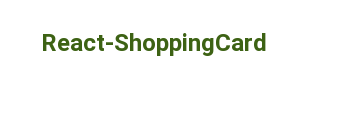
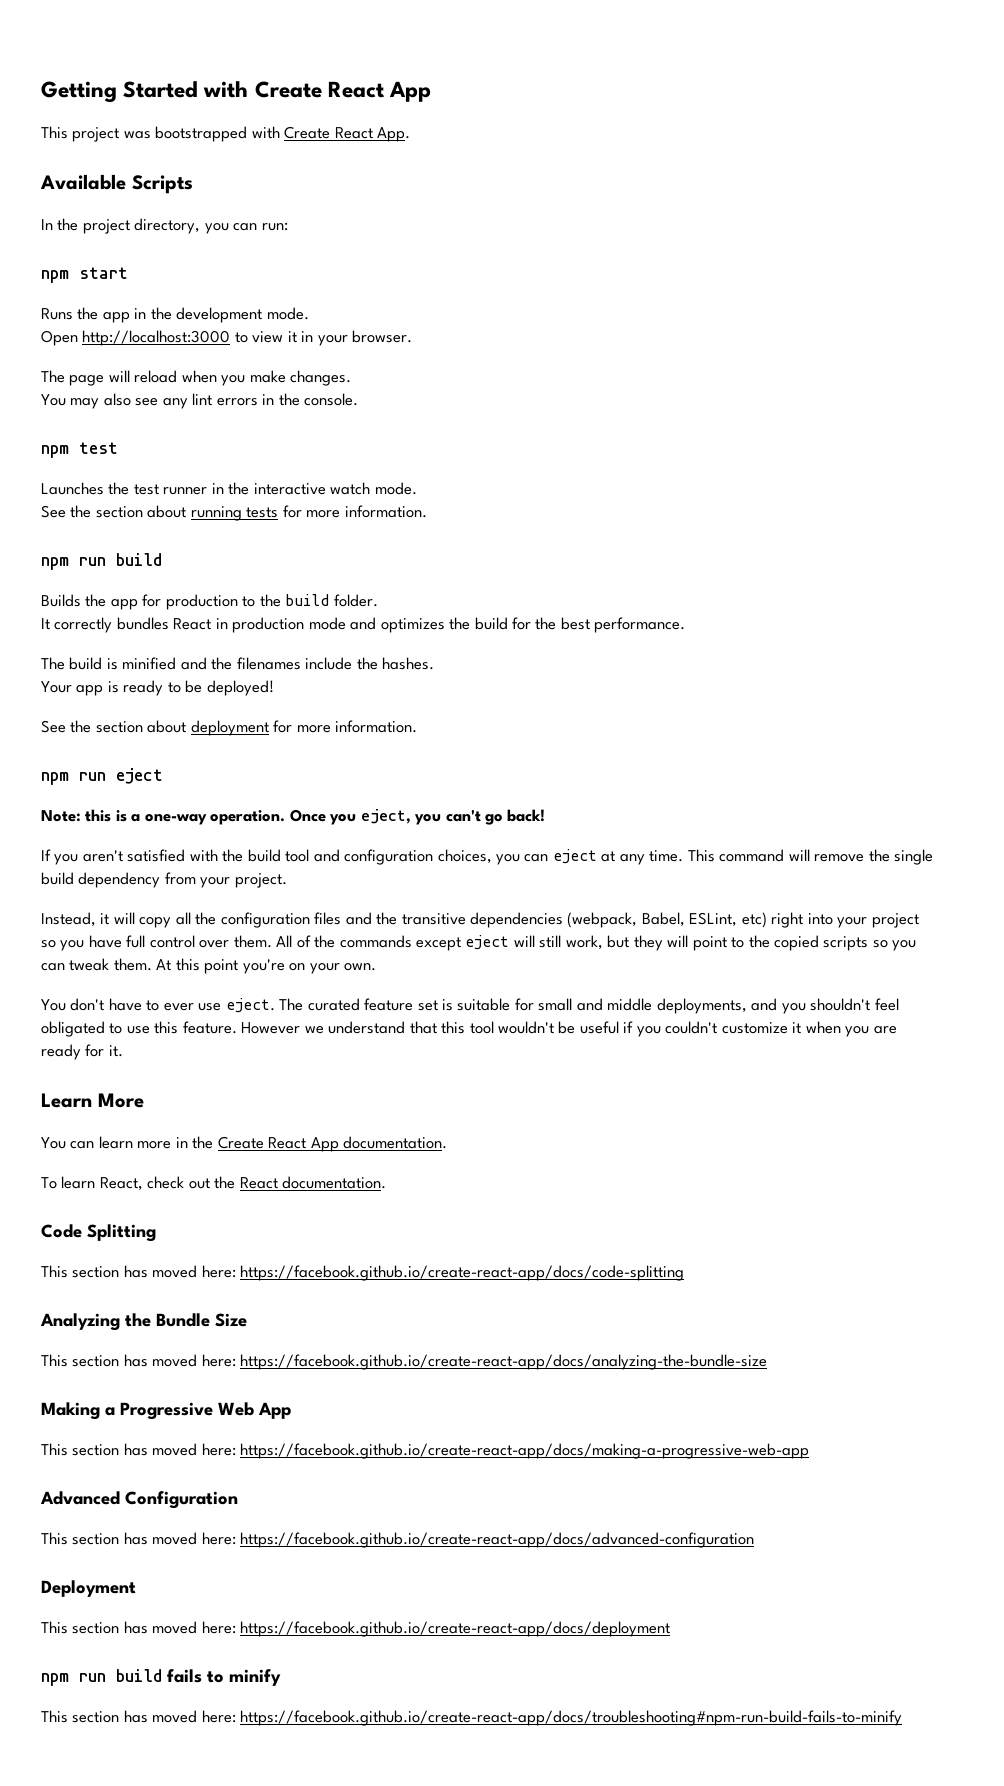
[41,33,267,56] React-ShoppingCard -> [41,81,432,103] [41,126,411,142] [40,174,193,194] [41,218,288,234] [41,267,128,283] [41,307,309,323] [41,330,413,346] [41,370,352,386] [41,393,359,409] [41,442,118,458] [41,482,417,495] [41,505,427,521] [41,553,162,570] [41,594,378,610] [41,617,686,633] [41,657,435,670] [41,680,274,696] [41,720,418,736] [41,768,163,785] [41,809,546,825] [41,849,934,865] [41,872,287,888] [41,912,919,928] [41,935,917,951] [41,958,377,974] [41,998,899,1014] [41,1021,897,1037] [41,1044,123,1060] [41,1093,144,1108] [41,1136,448,1152] [41,1176,387,1191] [41,1224,156,1242] [41,1265,685,1281] [40,1313,247,1331] [41,1354,768,1370] [41,1402,291,1420] [41,1443,810,1459] [40,1491,238,1509] [41,1532,755,1548] [41,1580,136,1597] [41,1621,671,1637] [41,1669,281,1686] [41,1710,903,1726] Getting Started with Create React App // This project was bootstrapped with Create React App. // Available Scripts // In the project directory, you can run: // npm start // Runs the app in the development mode. // Open http://localhost:3000 to view it in your browser. // The page will reload when you make changes. // You may also see any lint errors in the console. // npm test // Launches the test runner in the interactive watch mode. // See the section about running tests for more information. // npm run build // Builds the app for production to the build folder. // It correctly bundles React in production mode and optimizes the build for the best performance. // The build is minified and the filenames include the hashes. // Your app is ready to be deployed! // See the section about deployment for more information. // npm run eject // Note: this is a one-way operation. Once you eject, you can't go back! // If you aren't satisfied with the build tool and configuration choices, you can eject at any time. This command will remove the single build dependency from your project. // Instead, it will copy all the configuration files and the transitive dependencies (webpack, Babel, ESLint, etc) right into your project so you have full control over them. All of the commands except eject will still work, but they will point to the copied scripts so you can tweak them. At this point you're on your own. // You don't have to ever use eject. The curated feature set is suitable for small and middle deployments, and you shouldn't feel obligated to use this feature. However we understand that this tool wouldn't be useful if you couldn't customize it when you are ready for it. // Learn More // You can learn more in the Create React App documentation. // To learn React, check out the React documentation. // Code Splitting // This section has moved here: https://facebook.github.io/create-react-app/docs/code-splitting // Analyzing the Bundle Size // This section has moved here: https://facebook.github.io/create-react-app/docs/analyzing-the-bundle-size // Making a Progressive Web App // This section has moved here: https://facebook.github.io/create-react-app/docs/making-a-progressive-web-app // Advanced Configuration // This section has moved here: https://facebook.github.io/create-react-app/docs/advanced-configuration // Deployment // This section has moved here: https://facebook.github.io/create-react-app/docs/deployment // npm run build fails to minify // This section has moved here: https://facebook.github.io/create-react-app/docs/troubleshooting#npm-run-build-fails-to-minify

